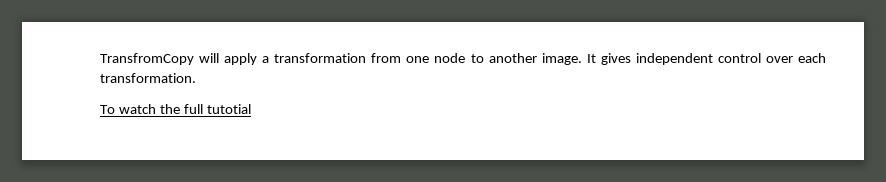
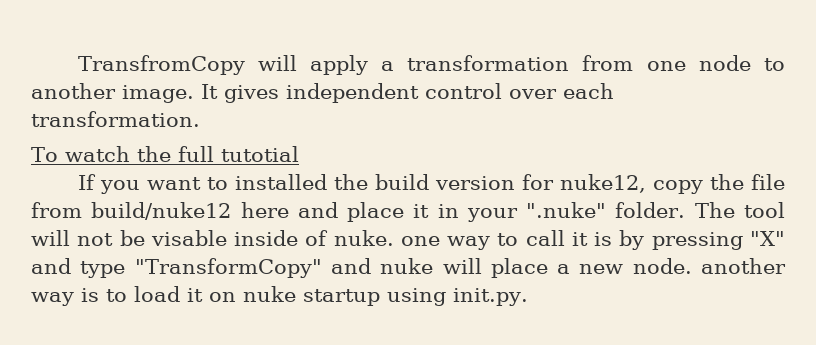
(251, 109) none -> [77,174,786,194] [31,202,785,222] [31,230,785,250] [31,258,786,278] [31,286,528,306] // If you want to installed the build version for nuke12, copy the file from build/nuke12 here and place it in your ".nuke" folder. The tool will not be visable inside of nuke. one way to call it is by pressing "X" and type "TransformCopy" and nuke will place a new node. another way is to load it on nuke startup using init.py.

